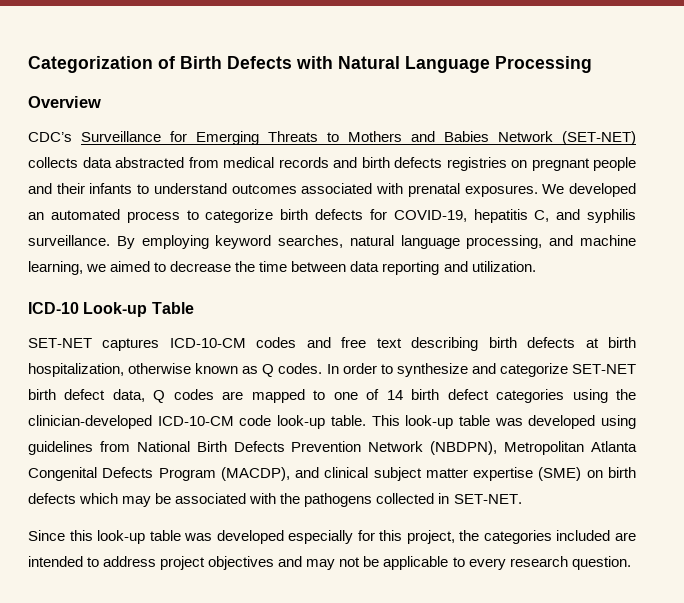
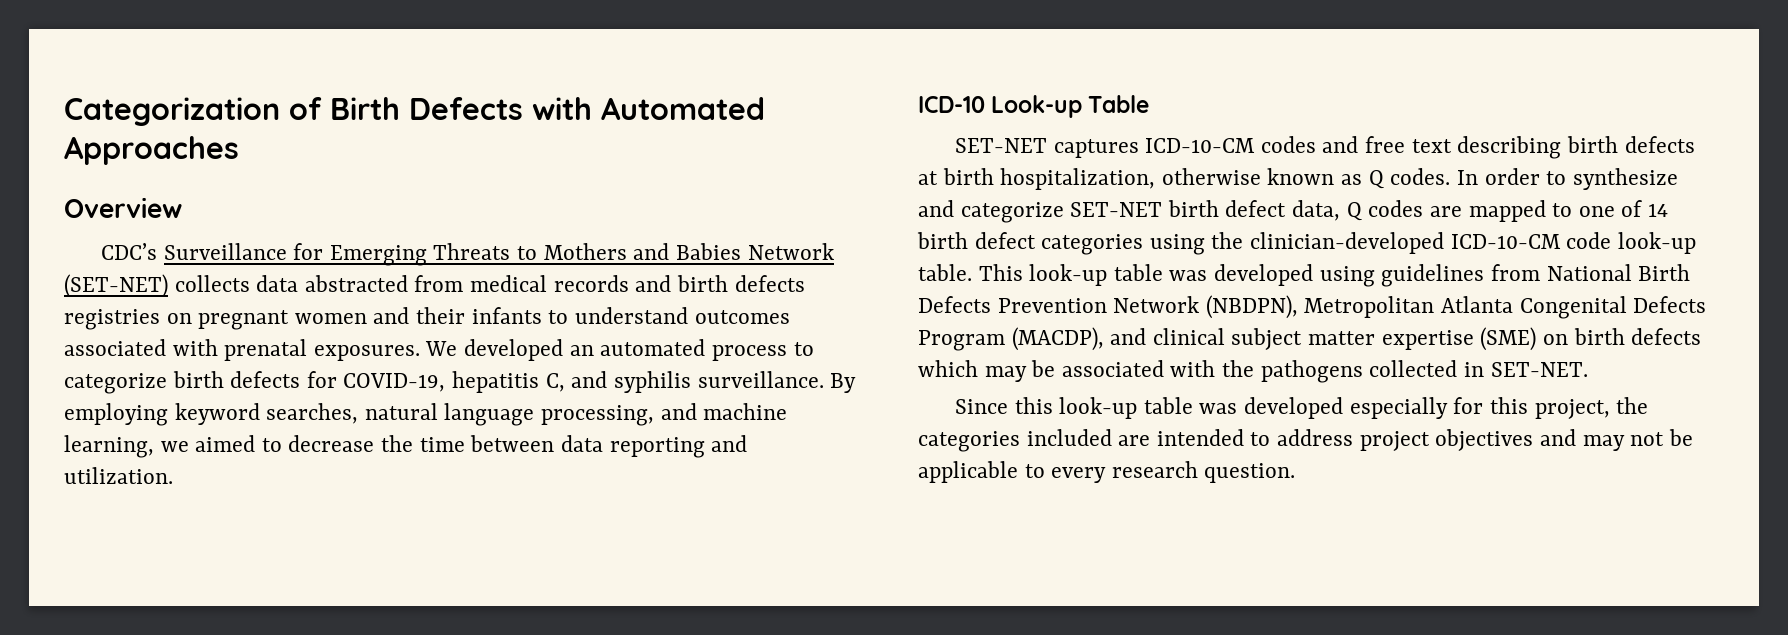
[338,56,592,73] Natural Language Processing -> [601,97,765,120] [64,136,239,165] Automated Approaches
[593,157,636,171] people -> [294,313,367,324] women

